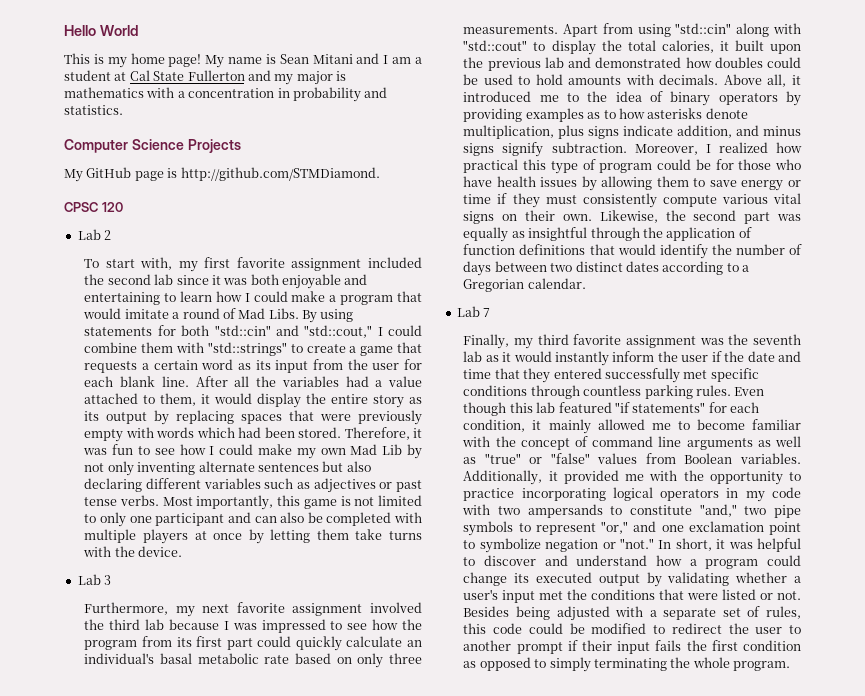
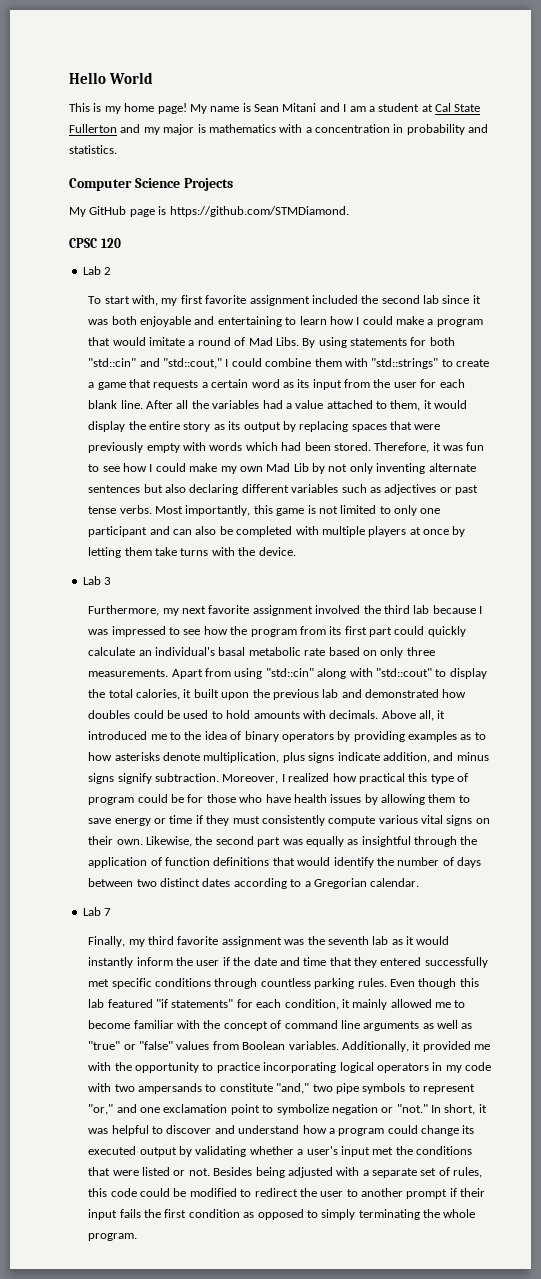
[180,167,380,181] http://github.com/STMDiamond. -> [169,206,349,217] https://github.com/STMDiamond.

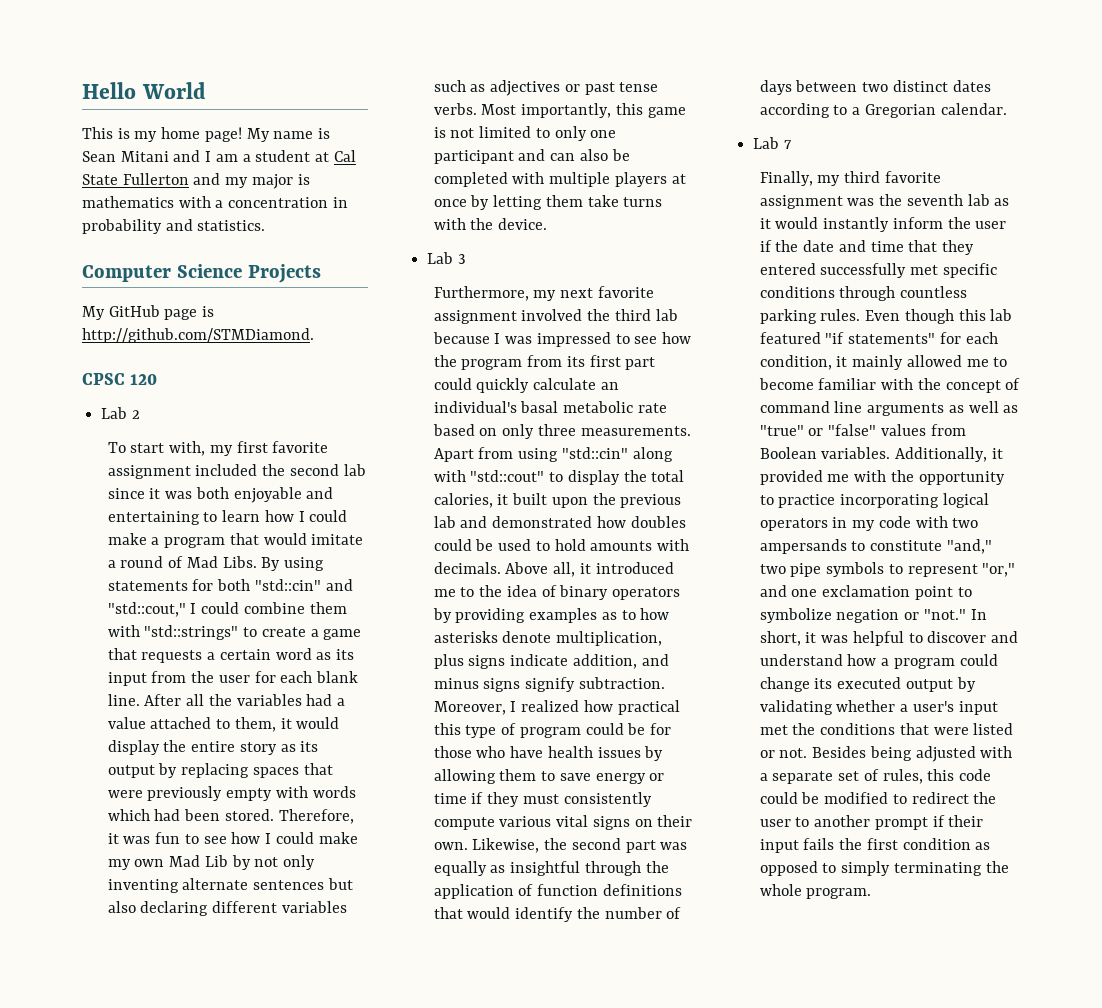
[169,206,349,217] https://github.com/STMDiamond. -> [82,328,314,343] http://github.com/STMDiamond.

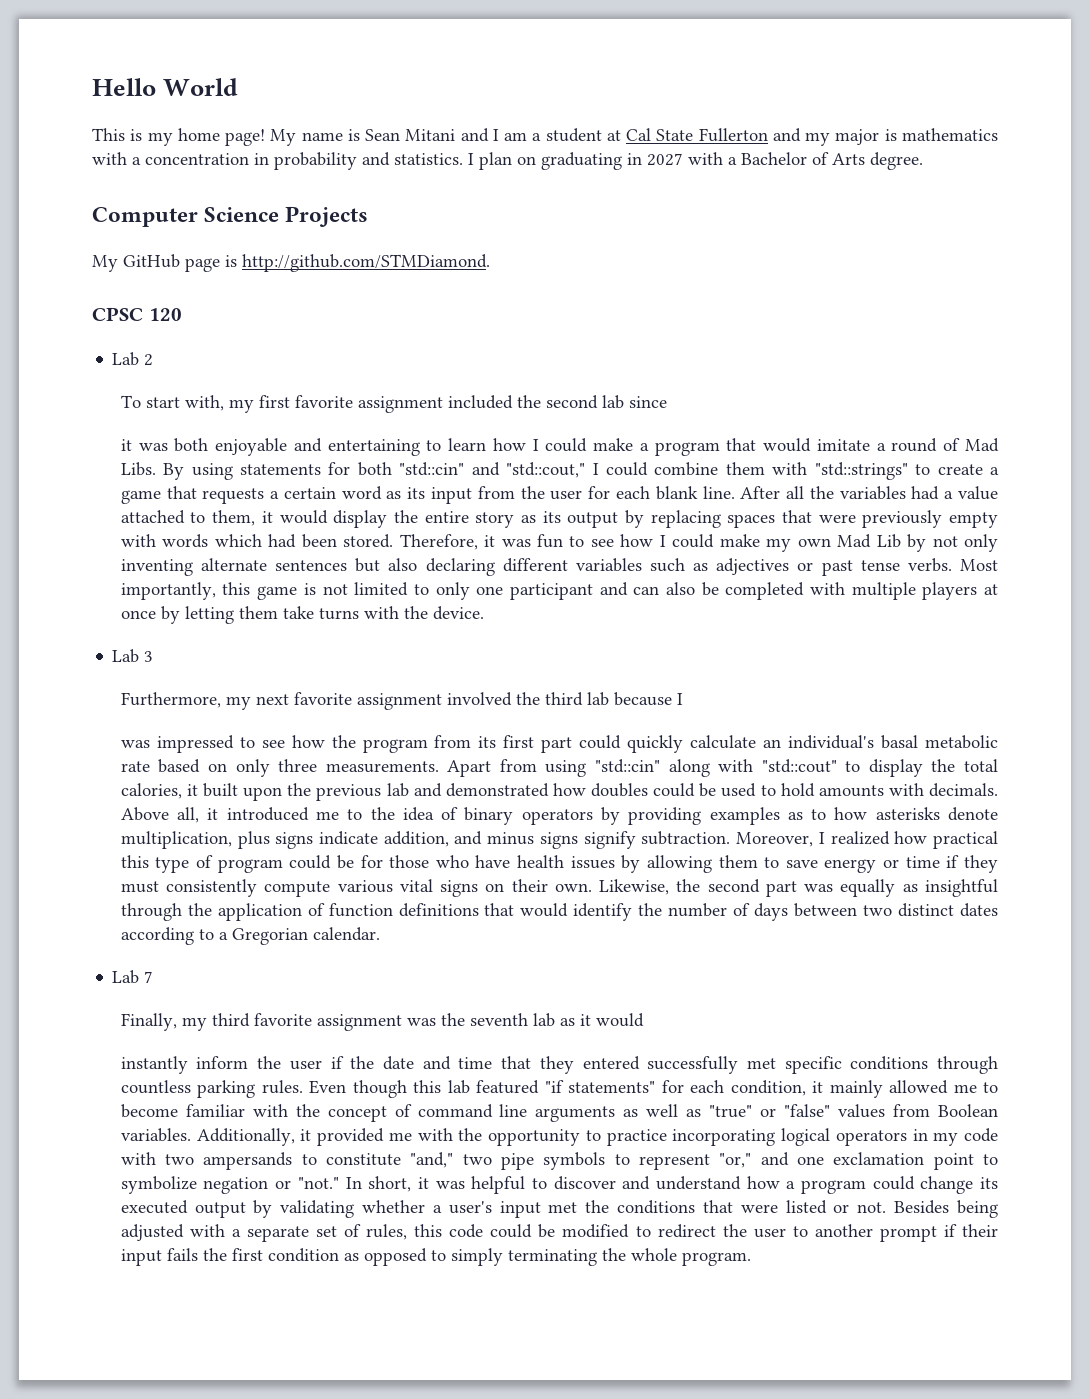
(266, 225) none -> [468,152,923,170] I plan on graduating in 2027 with a Bachelor of Arts degree.
(145, 493) none -> (667, 402) //
(501, 338) none -> (683, 699) //
(819, 223) none -> (644, 1020) //

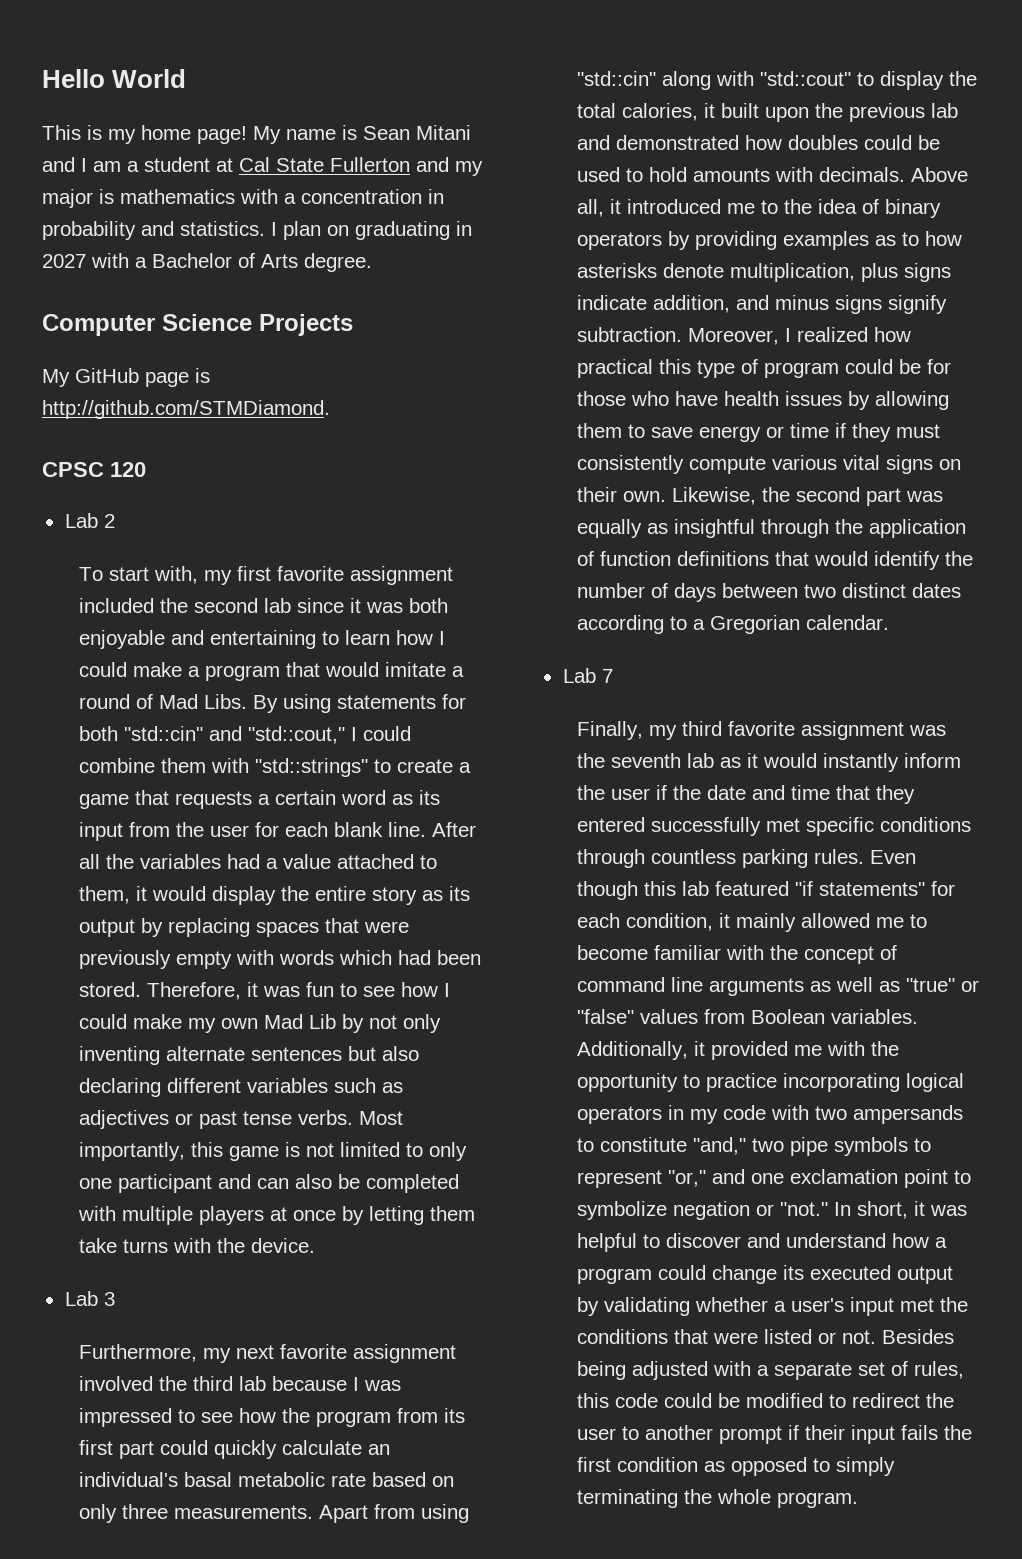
(667, 402) // -> (345, 605) none
(683, 699) // -> (360, 1384) none
(644, 1020) // -> (818, 760) none

